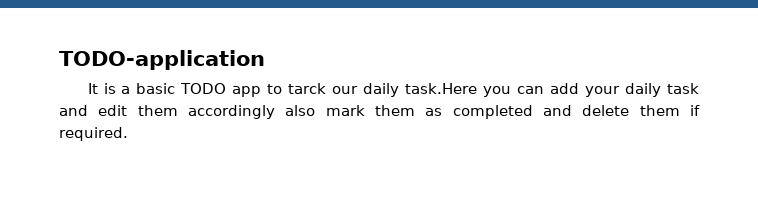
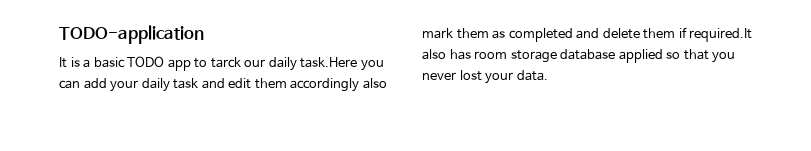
[59,127,128,141] required. -> [689,28,753,42] [422,49,736,63] [422,70,548,84] required.It also has room storage database applied so that you never lost your data.

